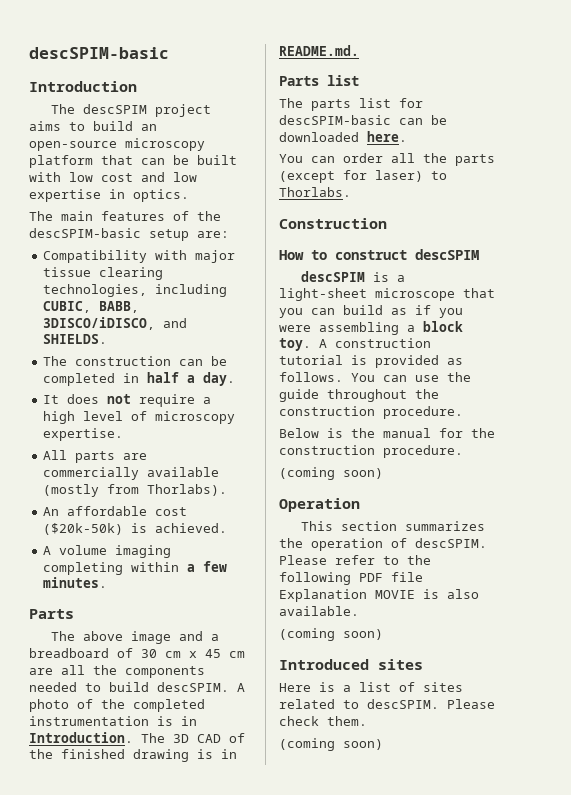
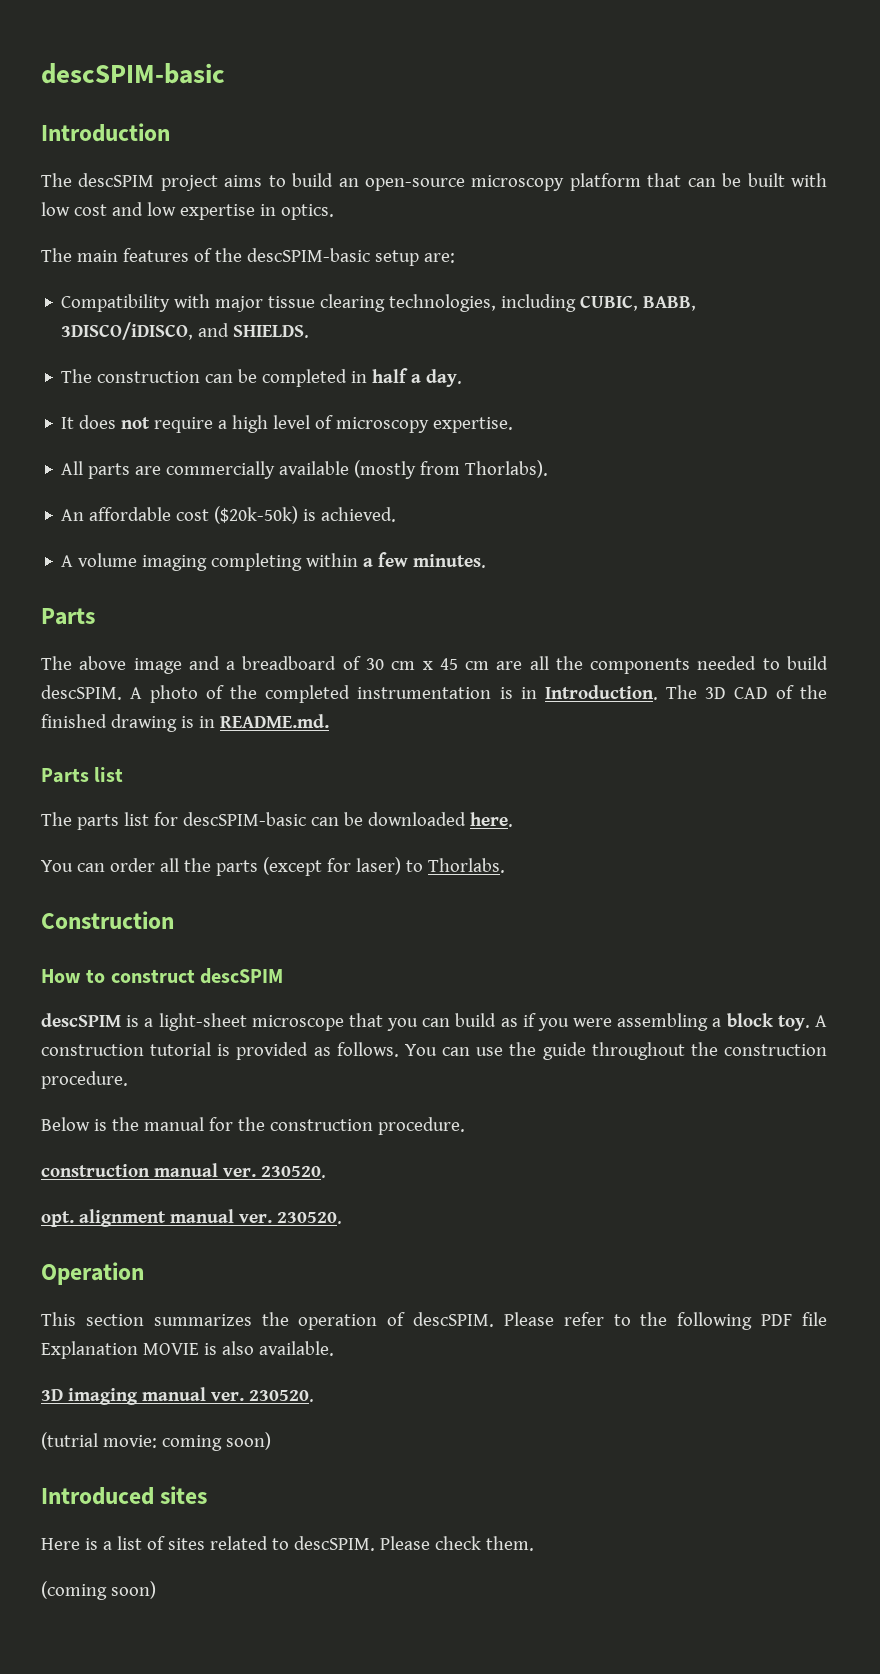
[279,467,383,480] (coming soon) -> [41,1163,326,1178] [41,1209,342,1227] construction manual ver. 230520. // opt. alignment manual ver. 230520.
[279,628,335,641] (coming -> [41,1387,314,1405] [41,1432,222,1451] 3D imaging manual ver. 230520. // (tutrial movie: coming

